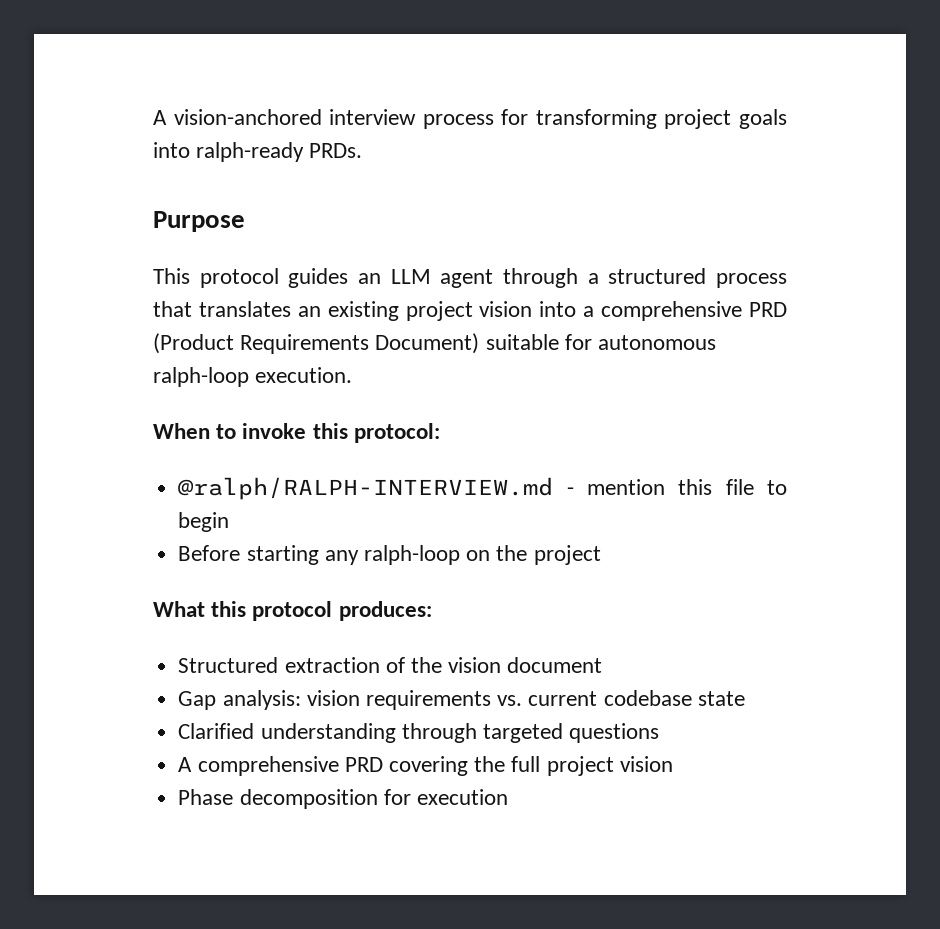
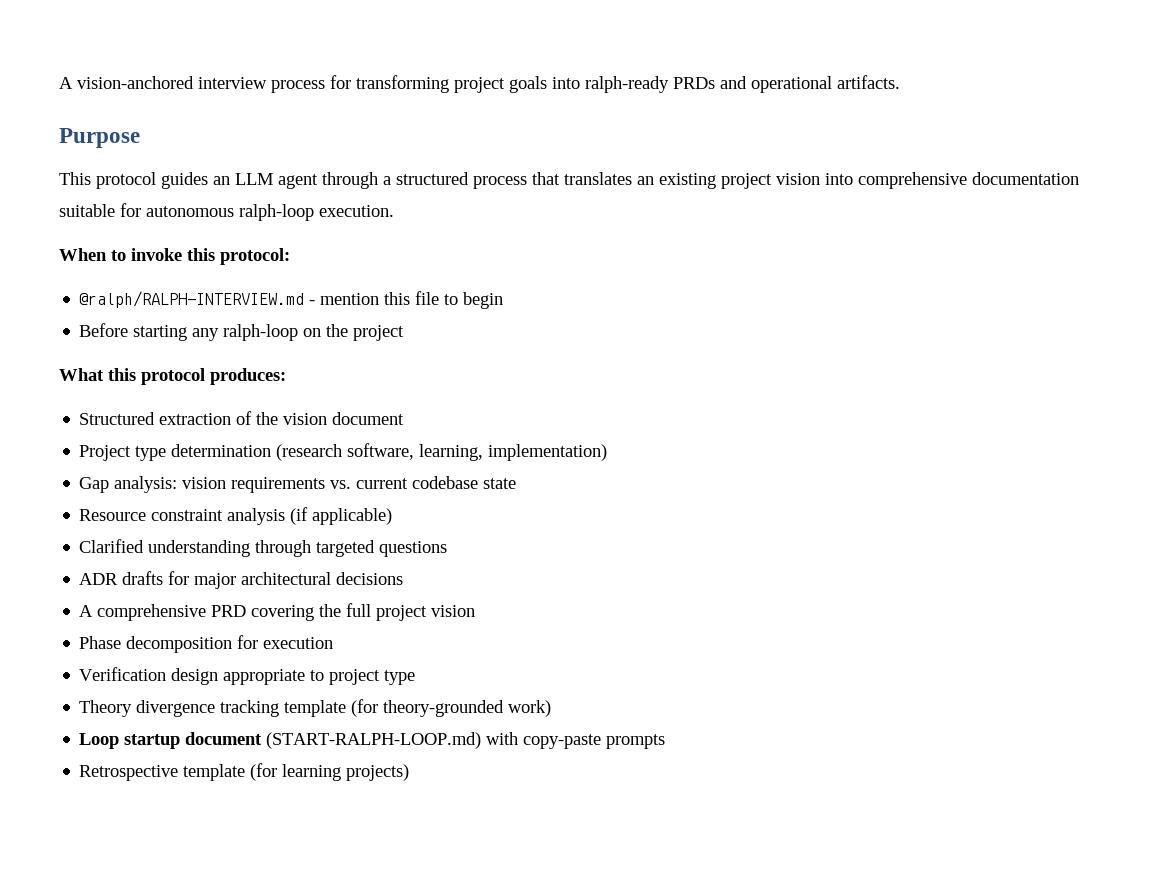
[309,143,363,158] PRDs. -> [673,75,900,93] PRDs and operational artifacts.
[583,301,788,321] [153,333,480,354] a comprehensive PRD (Product Requirements Document) -> [858,172,1079,189] comprehensive documentation
(603, 665) none -> [79,443,608,461] // Project type determination (research software, learning, implementation)
(745, 698) none -> [79,507,393,525] // Resource constraint analysis (if applicable)
(660, 733) none -> [79,571,404,589] // ADR drafts for major architectural decisions
(508, 797) none -> [79,667,416,685] [79,699,552,717] [79,732,666,749] [79,763,410,781] // Verification design appropriate to project type // Theory divergence tracking template (for theory-grounded work) // Loop startup document (START-RALPH-LOOP.md) with copy-paste prompts // Retrospective template (for learning projects)

